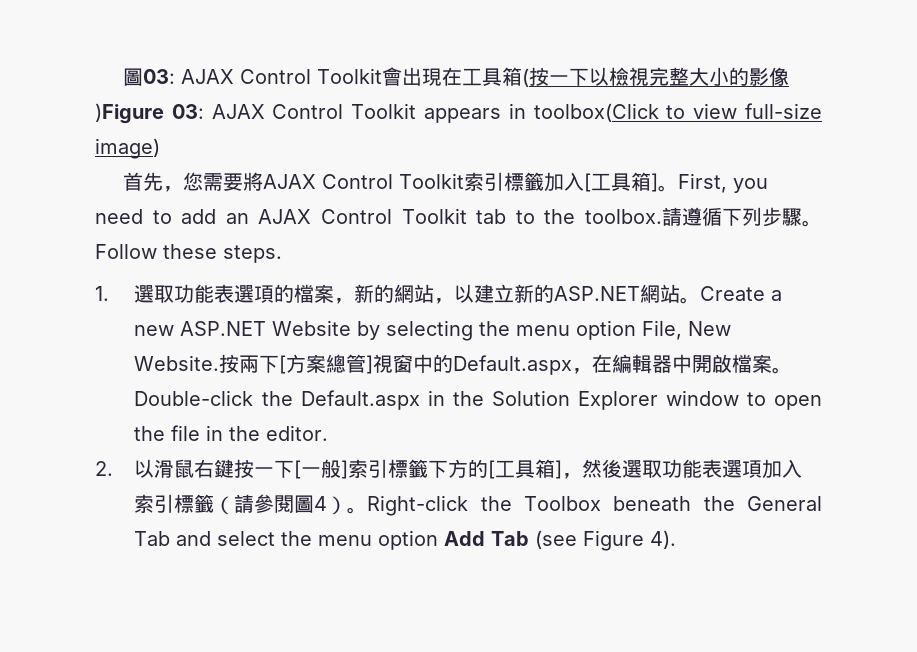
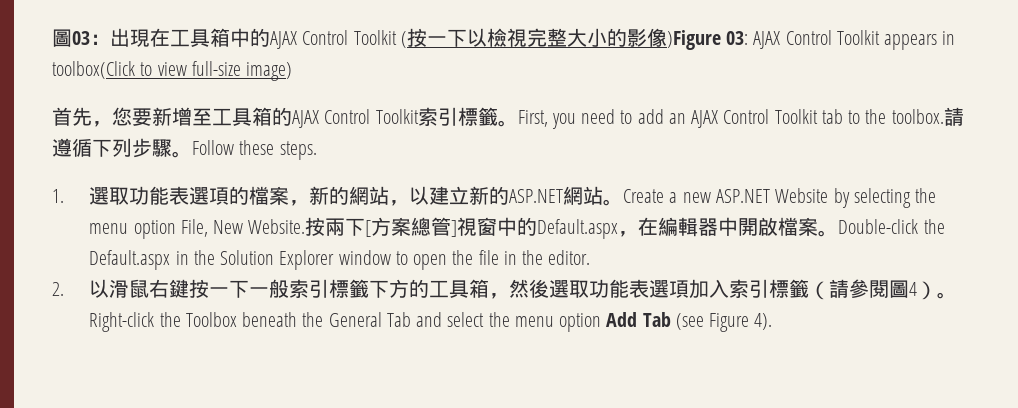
[123,67,523,86] 圖03: AJAX Control Toolkit會出現在工具箱 -> [52,28,397,49] 圖03：出現在工具箱中的AJAX Control Toolkit
[203,172,264,191] 需要將 -> [132,107,292,126] 要新增至工具箱的
[544,172,659,192] 加入[工具箱] -> (498, 116) none
[294,459,349,479] [一般] -> [249,279,290,298] 一般
[488,459,563,479] [工具箱] -> [429,279,490,298] 工具箱

